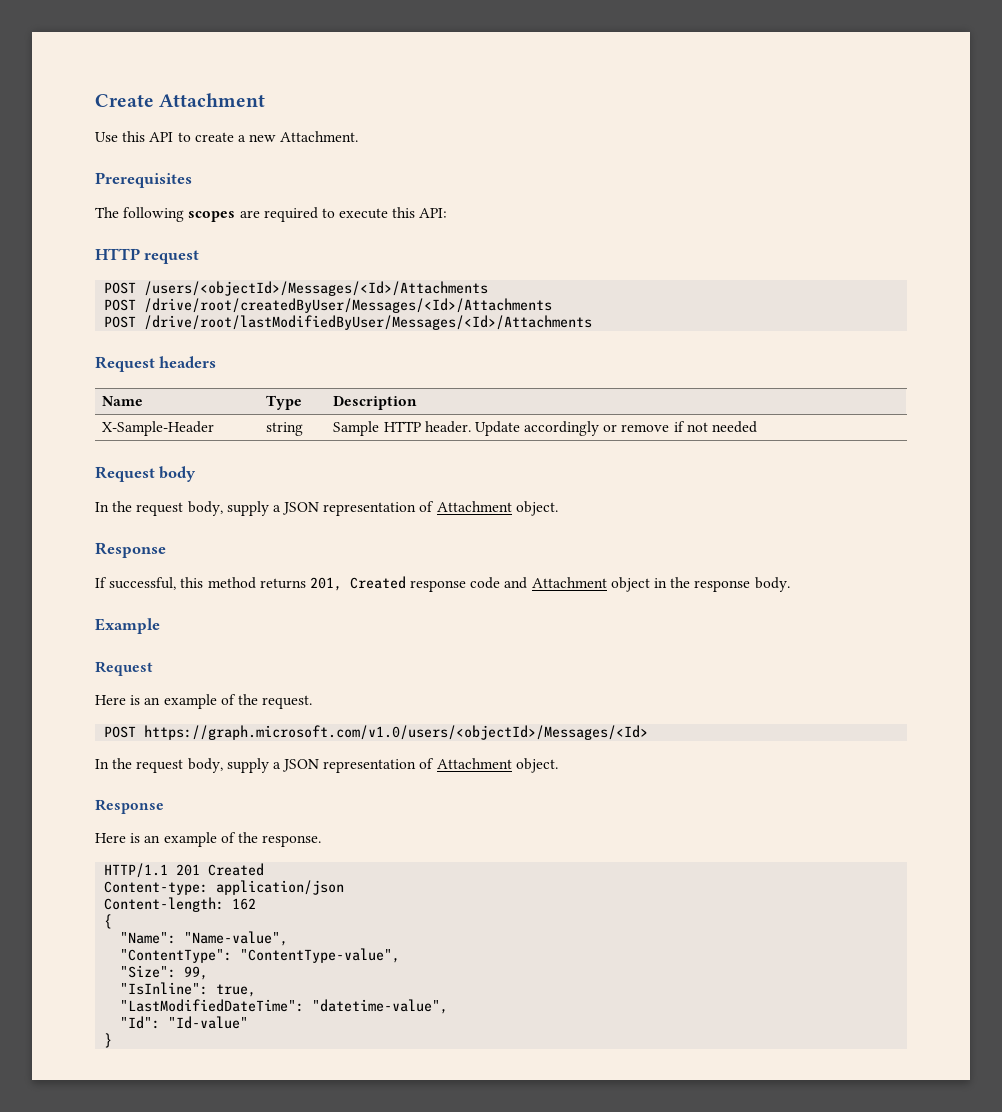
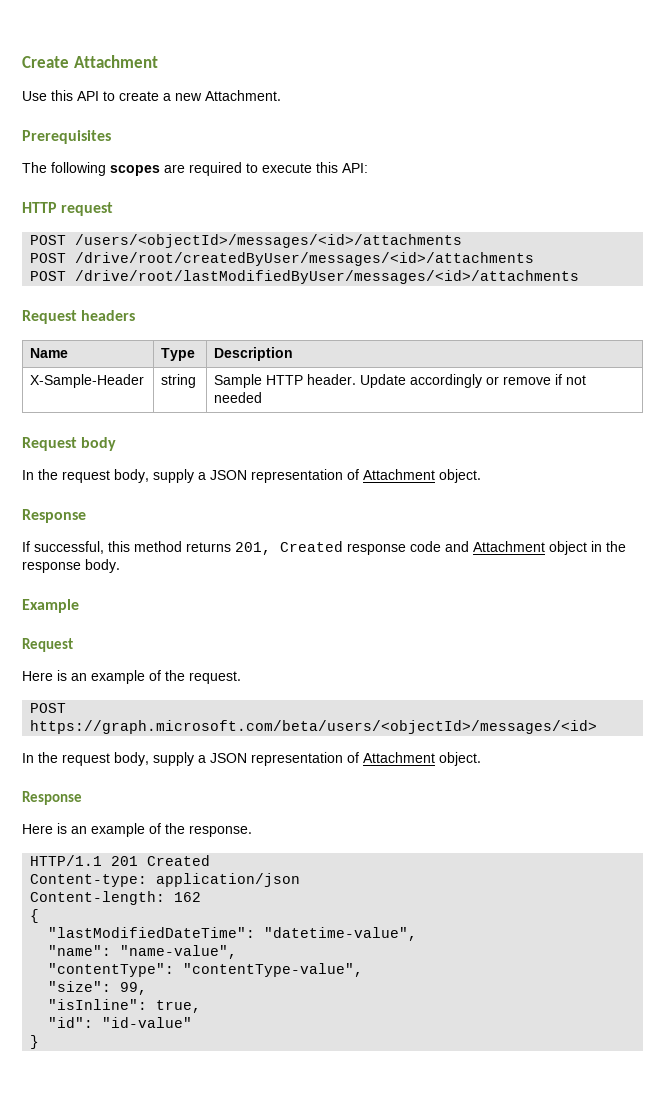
[144,281,489,296] [104,298,553,313] [104,315,593,330] /users/<objectId>/Messages/<Id>/Attachments // POST /drive/root/createdByUser/Messages/<Id>/Attachments // POST /drive/root/lastModifiedByUser/Messages/<Id>/Attachments -> [75,234,463,248] [30,252,535,266] [30,270,580,284] /users/<objectId>/messages/<id>/attachments // POST /drive/root/createdByUser/messages/<id>/attachments // POST /drive/root/lastModifiedByUser/messages/<id>/attachments
[144,725,649,740] https://graph.microsoft.com/v1.0/users/<objectId>/Messages/<Id> -> [30,720,598,734] https://graph.microsoft.com/beta/users/<objectId>/messages/<id>
[120,931,289,946] [120,948,401,963] [120,965,177,978] "Name": "Name-value", // "ContentType": "ContentType-value", // "Size": -> [48,927,418,941] [48,945,238,959] [48,963,364,977] [48,981,112,992] "lastModifiedDateTime": "datetime-value", // "name": "name-value", // "contentType": "contentType-value", // "size":
[120,982,209,995] "IsInline": -> [48,999,148,1010] "isInline":
[120,999,449,1014] [120,1016,249,1029] "LastModifiedDateTime": "datetime-value", // "Id": "Id-value" -> [48,1017,193,1028] "id": "id-value"

